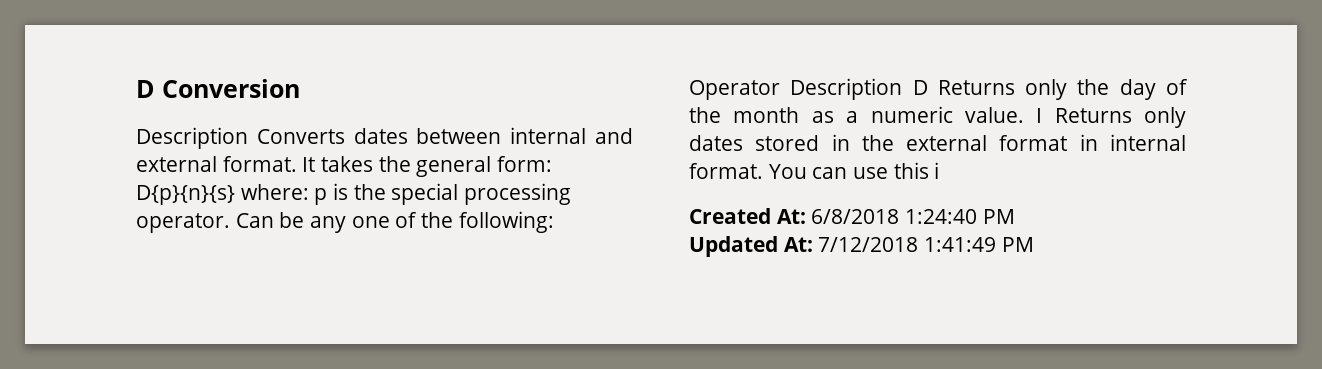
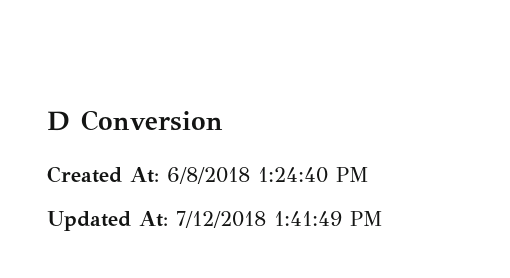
[136,127,633,149] [136,156,553,177] [136,183,572,205] [136,211,554,233] [689,78,1188,100] [689,106,1186,128] [689,134,1186,151] [689,162,940,179] // Description Converts dates between internal and external format. It takes the general form: D{p}{n}{s} where: p is the special processing operator. Can be any one of the following: Operator Description D Returns only the day of the month as a numeric value. I Returns only dates stored in the external format in internal format. You can use this i -> (223, 120) none

